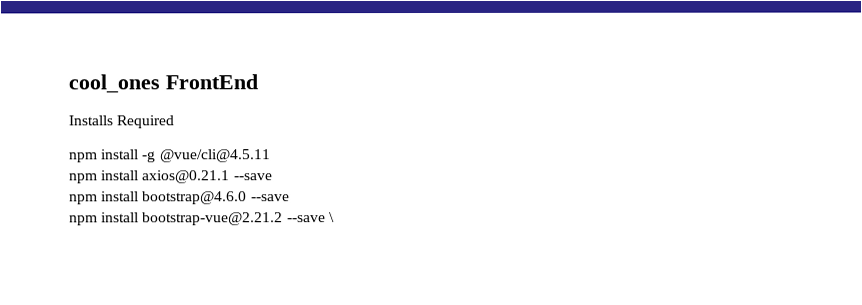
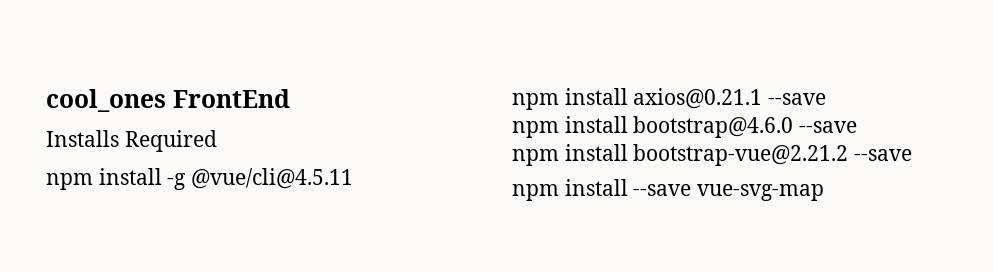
[328,212,335,223] \ -> [512,179,825,201] // npm install --save vue-svg-map

